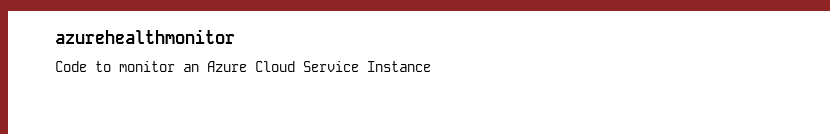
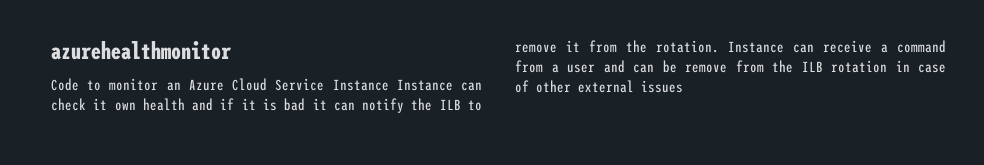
(431, 66) none -> [396,79,483,91] [51,98,482,113] [515,40,946,53] [515,60,946,73] [515,80,683,93] Instance can check it own health and if it is bad it can notify the ILB to remove it from the rotation. Instance can receive a command from a user and can be remove from the ILB rotation in case of other external issues

